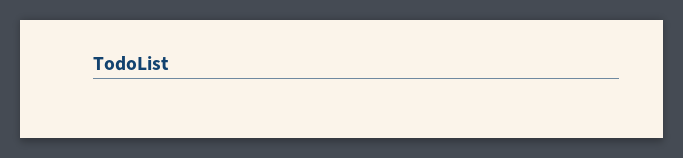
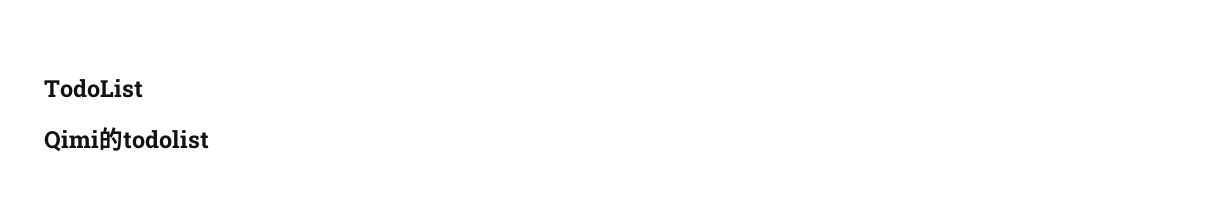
(169, 63) none -> [44,127,209,152] // Qimi的todolist

